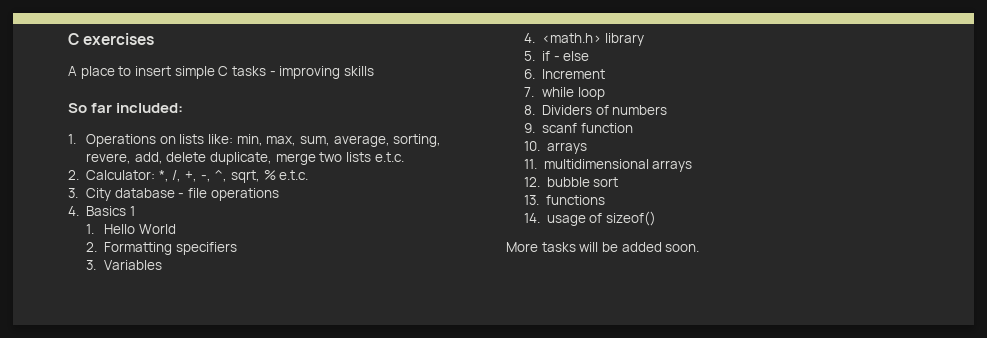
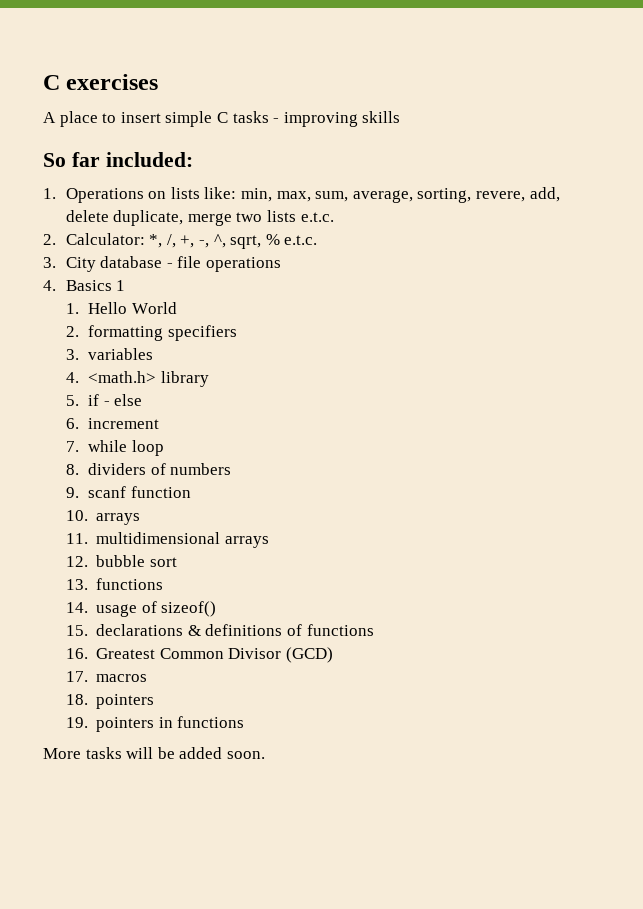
[103,242,172,255] Formatting -> [88,325,164,341] formatting
[103,260,162,270] Variables -> [88,348,154,360] variables
[541,69,605,79] Increment -> [88,418,160,429] increment
[541,105,592,115] Dividers -> [88,463,147,475] dividers
(657, 218) none -> [65,624,374,636] [65,647,333,663] [65,671,148,682] [65,694,155,709] [65,716,245,732] // 15. declarations & definitions of functions // 16. Greatest Common Divisor (GCD) // 17. macros // 18. pointers // 19. pointers in functions

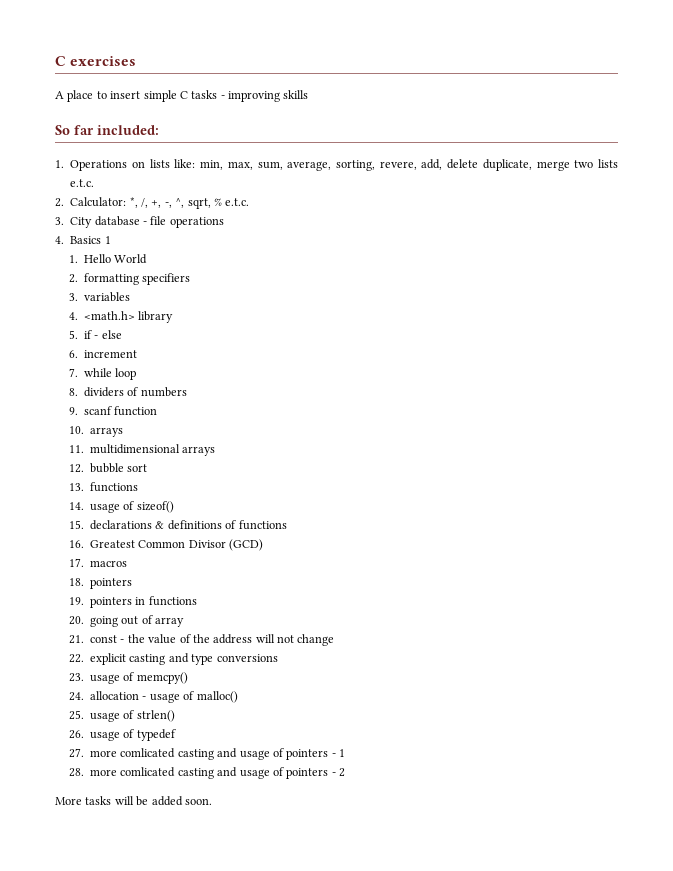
(245, 722) none -> [68,615,185,627] [68,634,335,646] [68,653,278,665] [68,672,188,684] [68,691,238,703] [68,710,175,722] [68,729,176,741] [68,748,346,760] [68,767,346,779] // 20. going out of array // 21. const - the value of the address will not change // 22. explicit casting and type conversions // 23. usage of memcpy() // 24. allocation - usage of malloc() // 25. usage of strlen() // 26. usage of typedef // 27. more comlicated casting and usage of pointers - 1 // 28. more comlicated casting and usage of pointers - 2

